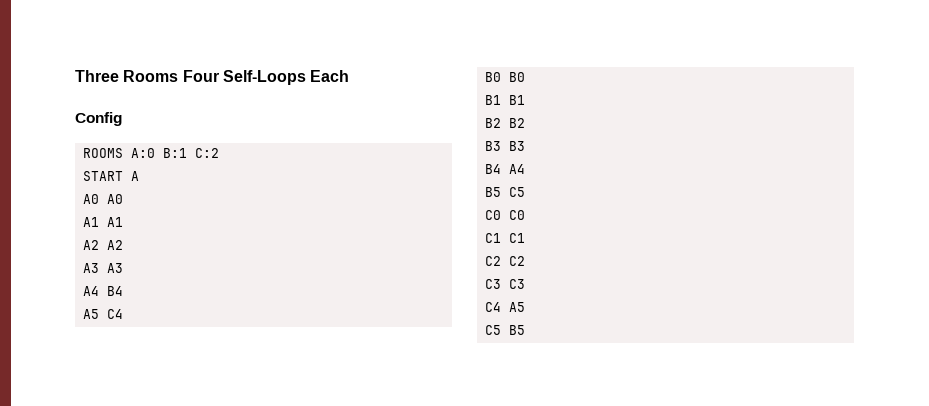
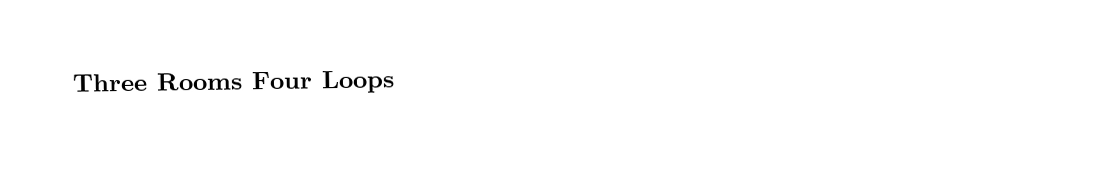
[222,70,350,85] [75,112,122,126] [83,148,220,158] [83,171,140,181] [83,194,124,204] [83,217,124,227] [83,240,124,250] [83,263,124,273] [83,286,124,296] [83,309,124,319] [485,72,526,82] [485,95,526,105] [485,118,526,128] [485,141,526,151] [485,164,526,174] [485,187,526,197] [485,210,526,220] [485,233,526,243] [485,256,526,266] [485,279,526,289] [485,302,526,312] [485,325,526,335] Self-Loops Each // Config // ROOMS A:0 B:1 C:2 // START A // A0 A0 // A1 A1 // A2 A2 // A3 A3 // A4 B4 // A5 C4 // B0 B0 // B1 B1 // B2 B2 // B3 B3 // B4 A4 // B5 C5 // C0 C0 // C1 C1 // C2 C2 // C3 C3 // C4 A5 // C5 B5 -> [321,70,395,94] Loops

